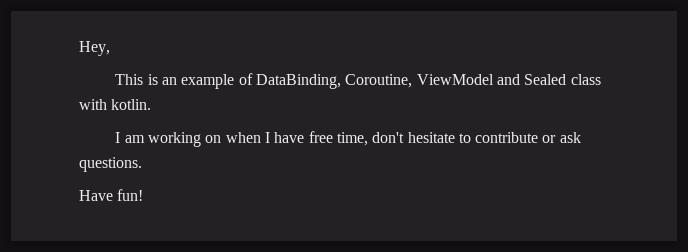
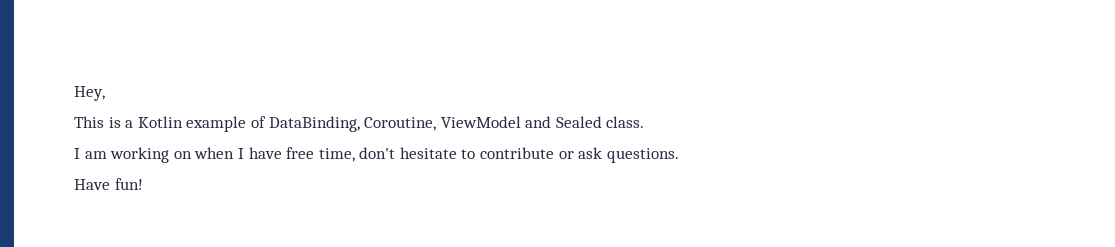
[161,77,177,85] an -> [125,116,183,128] a Kotlin
[570,74,601,85] [79,99,152,110] class with kotlin. -> [606,116,645,128] class.

